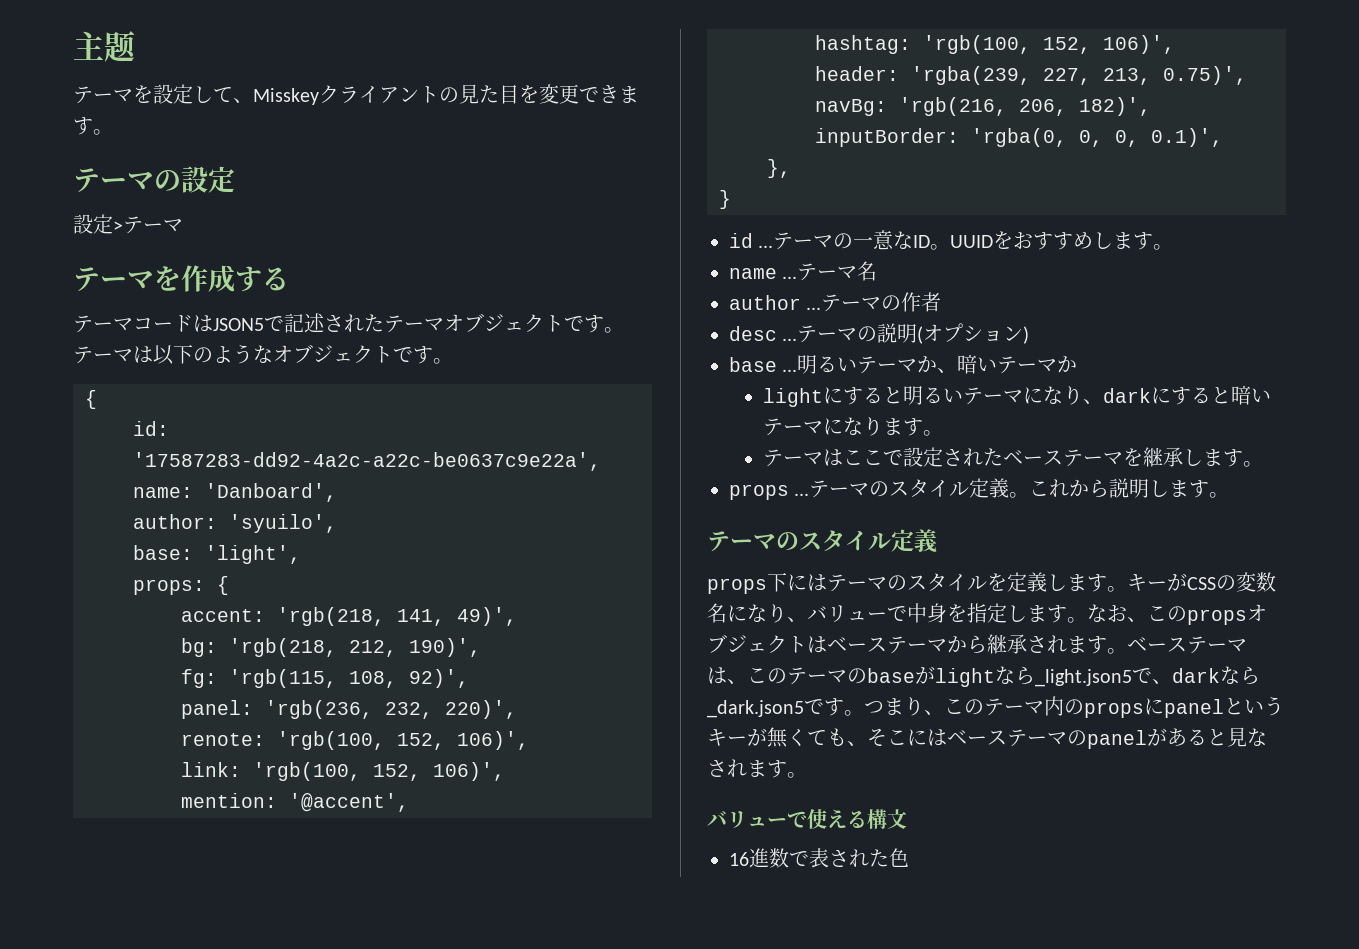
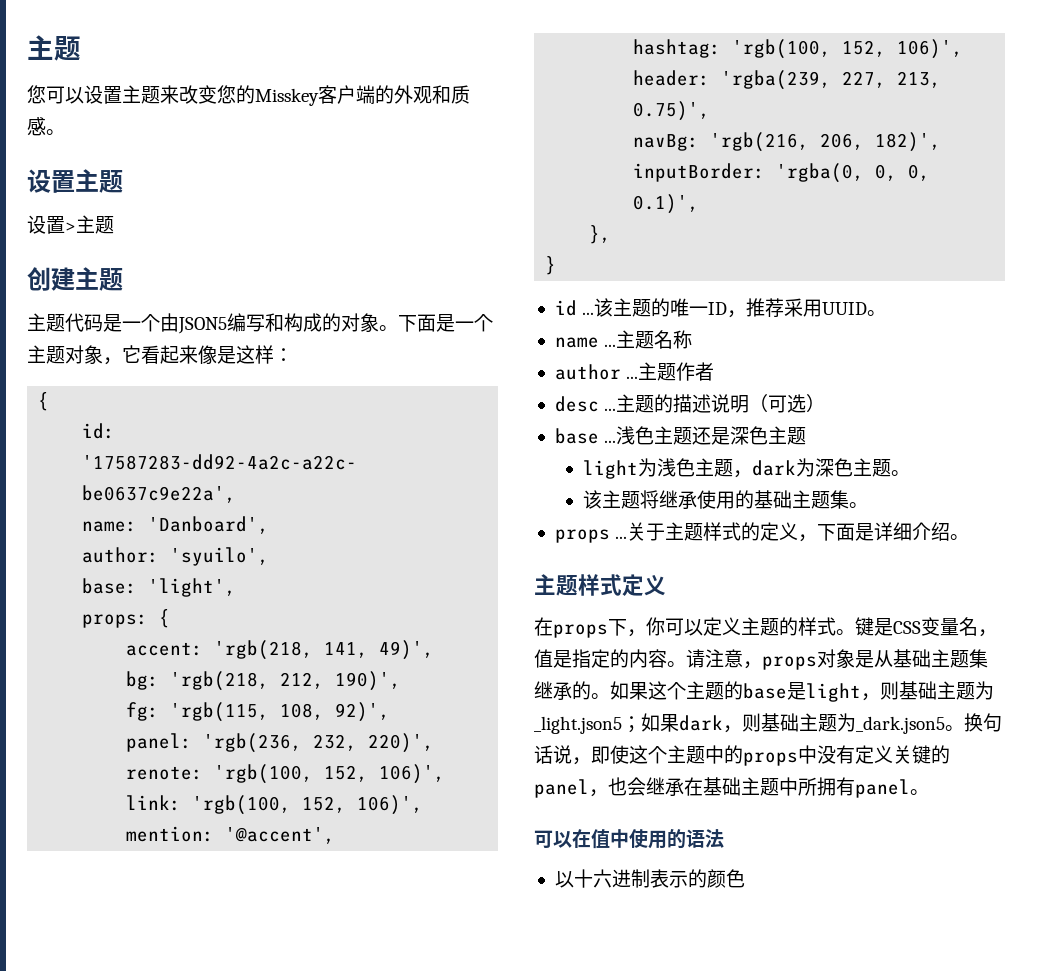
[73,31,135,62] [73,84,639,105] [73,117,113,135] [73,166,235,193] [73,214,183,234] [73,265,289,293] [73,313,624,333] [73,344,453,365] 主题 // テーマを設定して、Misskeyクライアントの見た目を変更できます。 // テーマの設定 // 設定>テーマ // テーマを作成する // テーマコードはJSON5で記述されたテーマオブジェクトです。テーマは以下のようなオブジェクトです。 -> [27,35,81,61] [27,85,470,106] [27,117,65,136] [27,169,123,193] [27,215,114,234] [27,267,123,291] [27,313,493,334] [27,345,293,365] 主题 // 您可以设置主题来改变您的Misskey客户端的外观和质感。 // 设置主题 // 设置>主题 // 创建主题 // 主题代码是一个由JSON5编写和构成的对象。下面是一个主题对象，它看起来像是这样：
[773,230,1154,250] テーマの一意なID。UUIDをおすすめします -> [594,298,868,318] 该主题的唯一ID，推荐采用UUID
[797,261,878,281] テーマ名 -> [616,330,693,349] 主题名称
[821,294,902,312] テーマの -> [638,362,677,381] 主题
[797,323,1030,344] [729,354,1078,374] [762,385,1271,407] [762,417,943,436] [762,447,1263,467] [729,478,1230,500] [707,529,937,553] [707,572,1276,594] [707,603,1267,625] [707,634,1247,654] [707,666,1260,687] [707,696,1284,718] [707,727,1267,749] [707,759,807,778] [707,809,907,829] [729,848,889,868] テーマの説明(オプション) // base ...明るいテーマか、暗いテーマか // lightにすると明るいテーマになり、darkにすると暗いテーマになります。 // テーマはここで設定されたベーステーマを継承します。 // props ...テーマのスタイル定義。これから説明します。 // テーマのスタイル定義 // props下にはテーマのスタイルを定義します。キーがCSSの変数名になり、バリューで中身を指定します。なお、このpropsオブジェクトはベーステーマから継承されます。ベーステーマは、このテーマのbaseがlightなら_light.json5で、darkなら_dark.json5です。つまり、このテーマ内のpropsにpanelというキーが無くても、そこにはベーステーマのpanelがあると見なされます。 // バリューで使える構文 // 16進数で表された -> [616,394,826,413] [554,426,807,445] [582,458,910,479] [582,490,868,509] [554,522,970,543] [534,574,666,596] [534,617,997,638] [534,649,988,670] [534,681,994,702] [534,713,1002,734] [534,745,950,766] [534,777,929,798] [534,829,724,849] [554,869,726,888] 主题的描述说明（可选） // base ...浅色主题还是深色主题 // light为浅色主题，dark为深色主题。 // 该主题将继承使用的基础主题集。 // props ...关于主题样式的定义，下面是详细介绍。 // 主题样式定义 // 在props下，你可以定义主题的样式。键是CSS变量名，值是指定的内容。请注意，props对象是从基础主题集继承的。如果这个主题的base是light，则基础主题为_light.json5；如果dark，则基础主题为_dark.json5。换句话说，即使这个主题中的props中没有定义关键的panel，也会继承在基础主题中所拥有panel。 // 可以在值中使用的语法 // 以十六进制表示的颜

